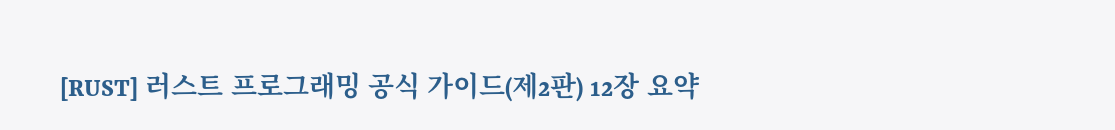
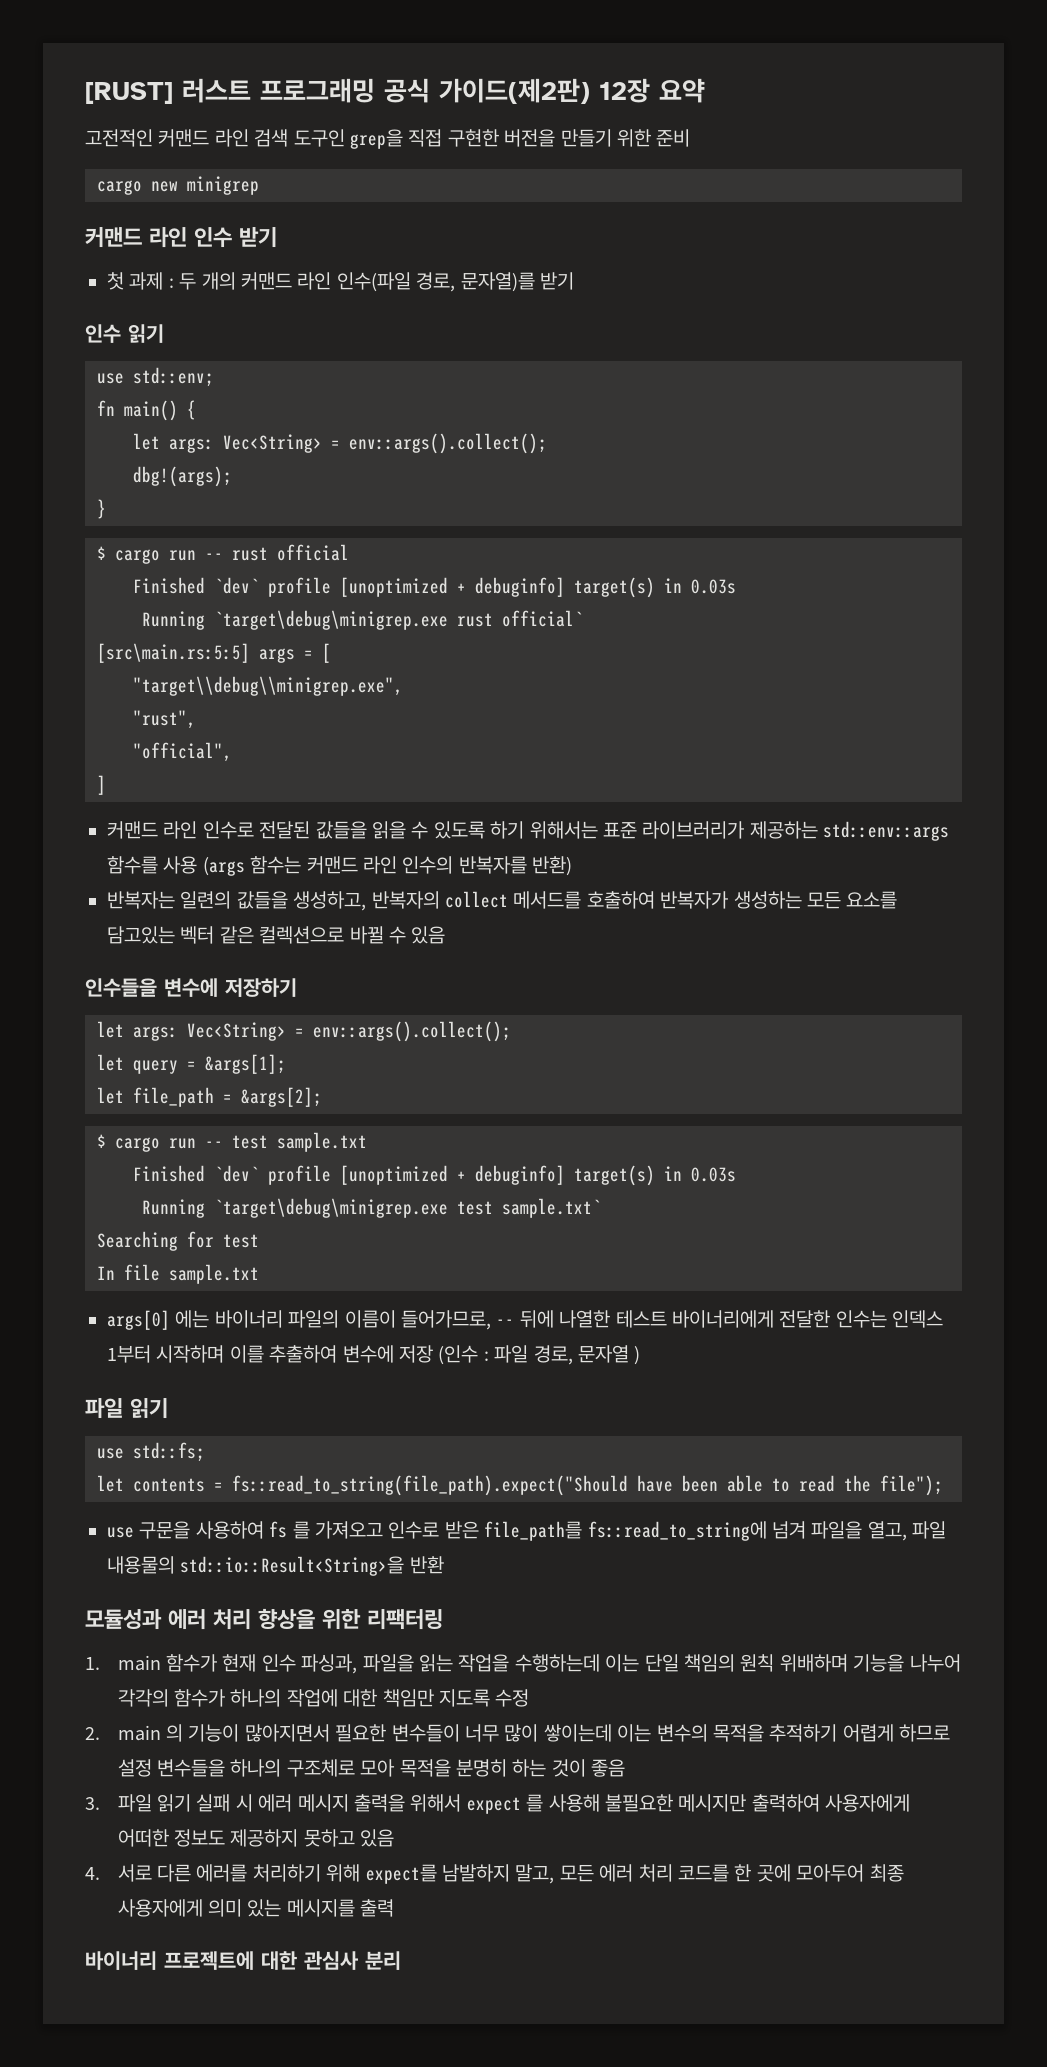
(700, 86) none -> [85,129,691,149] [97,176,259,195] [85,227,277,248] [107,272,574,292] [85,324,164,343] [97,367,214,387] [97,400,196,421] [133,433,547,454] [133,466,232,487] [97,499,106,519] [97,544,349,564] [133,577,736,598] [142,610,583,630] [97,643,331,663] [133,676,403,696] [133,710,196,729] [133,742,232,762] [97,775,106,795] [107,821,950,841] [107,856,573,876] [107,891,898,911] [107,926,446,944] [85,978,297,997] [97,1021,511,1042] [97,1054,286,1074] [97,1087,322,1107] [97,1132,367,1152] [133,1165,736,1186] [142,1198,601,1218] [97,1231,259,1251] [97,1264,259,1284] [107,1310,944,1330] [107,1345,641,1365] [85,1398,168,1419] [97,1442,205,1462] [97,1475,943,1496] [107,1521,947,1541] [107,1556,444,1576] [85,1608,443,1630] [85,1654,961,1674] [117,1689,530,1707] [85,1724,951,1742] [117,1759,626,1777] [85,1794,911,1814] [117,1829,395,1847] [85,1864,904,1884] [117,1899,395,1917] [85,1951,401,1970] // 고전적인 커맨드 라인 검색 도구인 grep을 직접 구현한 버전을 만들기 위한 준비 // cargo new minigrep // 커맨드 라인 인수 받기 // 첫 과제 : 두 개의 커맨드 라인 인수(파일 경로, 문자열)를 받기 // 인수 읽기 // use std::env; // fn main() { // let args: Vec<String> = env::args().collect(); // dbg!(args); // } // $ cargo run -- rust official // Finished `dev` profile [unoptimized + debuginfo] target(s) in 0.03s // Running `target\debug\minigrep.exe rust official` // [src\main.rs:5:5] args = [ // "target\\debug\\minigrep.exe", // "rust", // "official", // ] // 커맨드 라인 인수로 전달된 값들을 읽을 수 있도록 하기 위해서는 표준 라이브러리가 제공하는 std::env::args 함수를 사용 (args 함수는 커맨드 라인 인수의 반복자를 반환) // 반복자는 일련의 값들을 생성하고, 반복자의 collect 메서드를 호출하여 반복자가 생성하는 모든 요소를 담고있는 벡터 같은 컬렉션으로 바뀔 수 있음 // 인수들을 변수에 저장하기 // let args: Vec<String> = env::args().collect(); // let query = &args[1]; // let file_path = &args[2]; // $ cargo run -- test sample.txt // Finished `dev` profile [unoptimized + debuginfo] target(s) in 0.03s // Running `target\debug\minigrep.exe test sample.txt` // Searching for test // In file sample.txt // args[0] 에는 바이너리 파일의 이름이 들어가므로, -- 뒤에 나열한 테스트 바이너리에게 전달한 인수는 인덱스 1부터 시작하며 이를 추출하여 변수에 저장 (인수 : 파일 경로, 문자열 ) // 파일 읽기 // use std::fs; // let contents = fs::read_to_string(file_path).expect("Should have been able to read the file"); // use 구문을 사용하여 fs 를 가져오고 인수로 받은 file_path를 fs::read_to_string에 넘겨 파일을 열고, 파일 내용물의 std::io::Result<String>을 반환 // 모듈성과 에러 처리 향상을 위한 리팩터링 // 1. main 함수가 현재 인수 파싱과, 파일을 읽는 작업을 수행하는데 이는 단일 책임의 원칙 위배하며 기능을 나누어 각각의 함수가 하나의 작업에 대한 책임만 지도록 수정 // 2. main 의 기능이 많아지면서 필요한 변수들이 너무 많이 쌓이는데 이는 변수의 목적을 추적하기 어렵게 하므로 설정 변수들을 하나의 구조체로 모아 목적을 분명히 하는 것이 좋음 // 3. 파일 읽기 실패 시 에러 메시지 출력을 위해서 expect 를 사용해 불필요한 메시지만 출력하여 사용자에게 어떠한 정보도 제공하지 못하고 있음 // 4. 서로 다른 에러를 처리하기 위해 expect를 남발하지 말고, 모든 에러 처리 코드를 한 곳에 모아두어 최종 사용자에게 의미 있는 메시지를 출력 // 바이너리 프로젝트에 대한 관심사 분리

